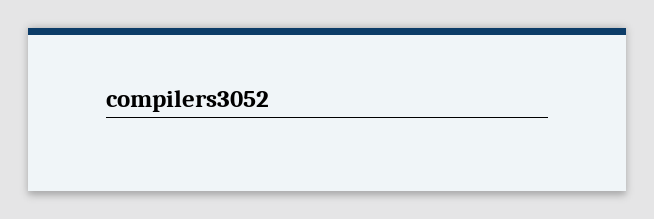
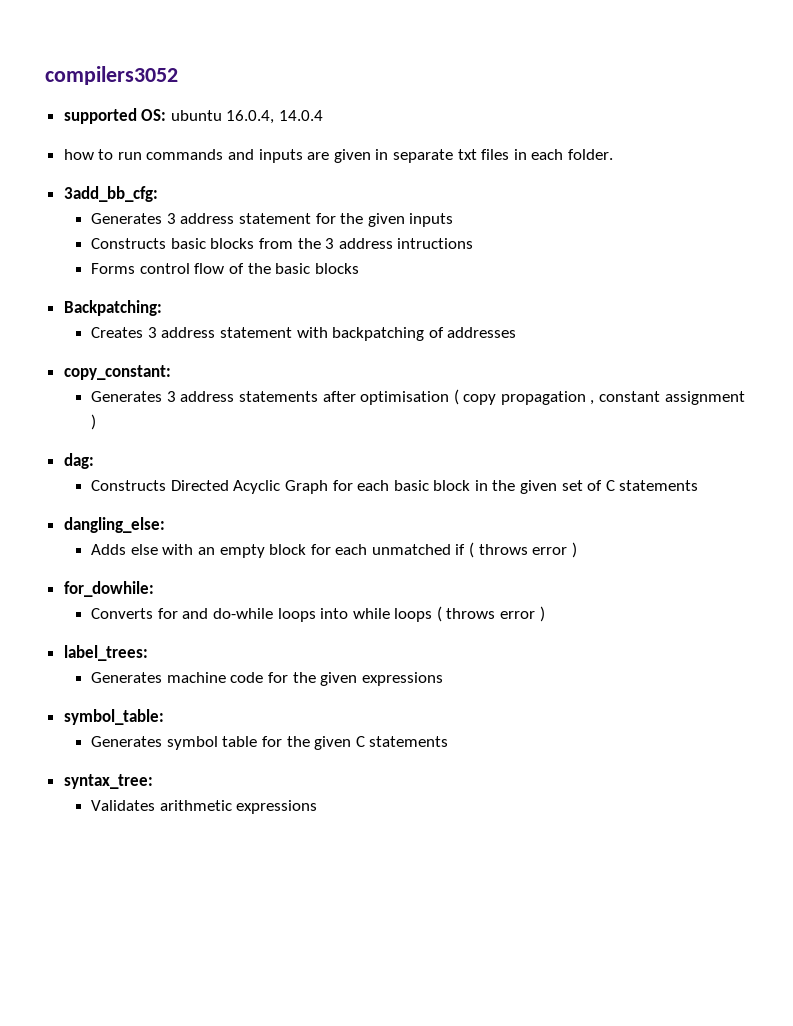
(269, 101) none -> [63,108,324,124] [63,149,613,163] [63,186,158,202] [91,213,454,227] [91,238,474,249] [91,263,359,274] [63,300,162,316] [91,327,517,341] [63,365,171,380] [91,389,745,405] [91,414,97,430] [63,453,94,469] [91,480,699,494] [63,517,165,533] [91,542,577,558] [63,581,154,597] [91,606,545,622] [63,645,148,661] [91,672,443,686] [63,709,164,725] [91,736,449,750] [63,774,153,789] [91,800,318,814] // supported OS: ubuntu 16.0.4, 14.0.4 // how to run commands and inputs are given in separate txt files in each folder. // 3add_bb_cfg: // Generates 3 address statement for the given inputs // Constructs basic blocks from the 3 address intructions // Forms control flow of the basic blocks // Backpatching: // Creates 3 address statement with backpatching of addresses // copy_constant: // Generates 3 address statements after optimisation ( copy propagation , constant assignment ) // dag: // Constructs Directed Acyclic Graph for each basic block in the given set of C statements // dangling_else: // Adds else with an empty block for each unmatched if ( throws error ) // for_dowhile: // Converts for and do-while loops into while loops ( throws error ) // label_trees: // Generates machine code for the given expressions // symbol_table: // Generates symbol table for the given C statements // syntax_tree: // Validates arithmetic expressions

